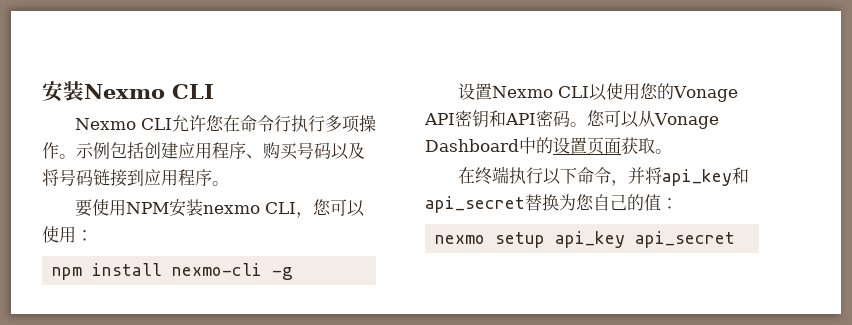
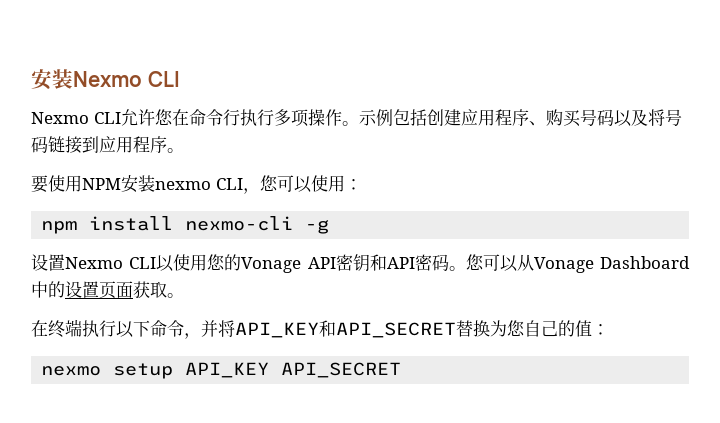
[661,167,749,186] [425,196,525,213] api_key和api_secret -> [235,320,456,338] API_KEY和API_SECRET
[555,231,736,248] api_key api_secret -> [185,362,402,378] API_KEY API_SECRET

